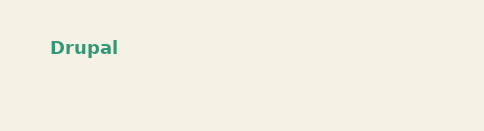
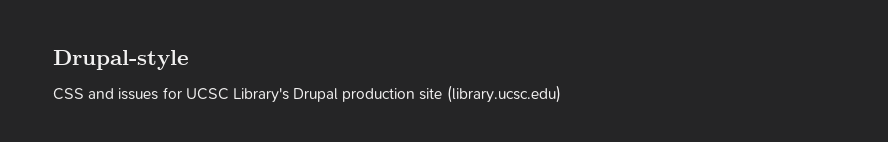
[50,40,118,58] Drupal -> [53,50,189,70] [53,85,561,103] Drupal-style // CSS and issues for UCSC Library's Drupal production site (library.ucsc.edu)

